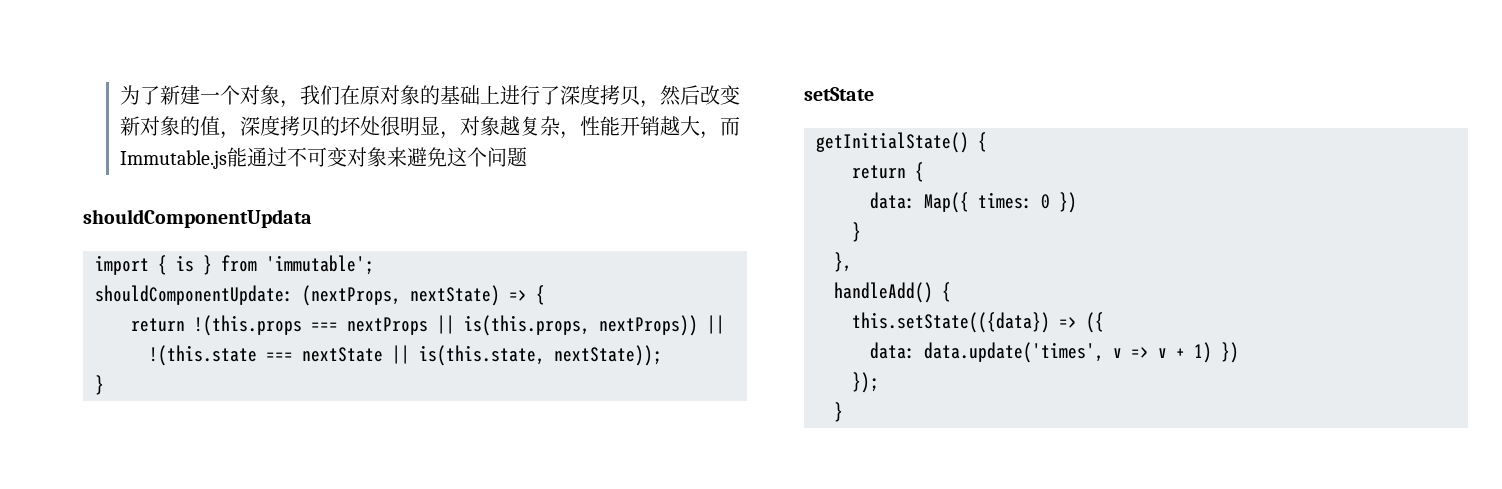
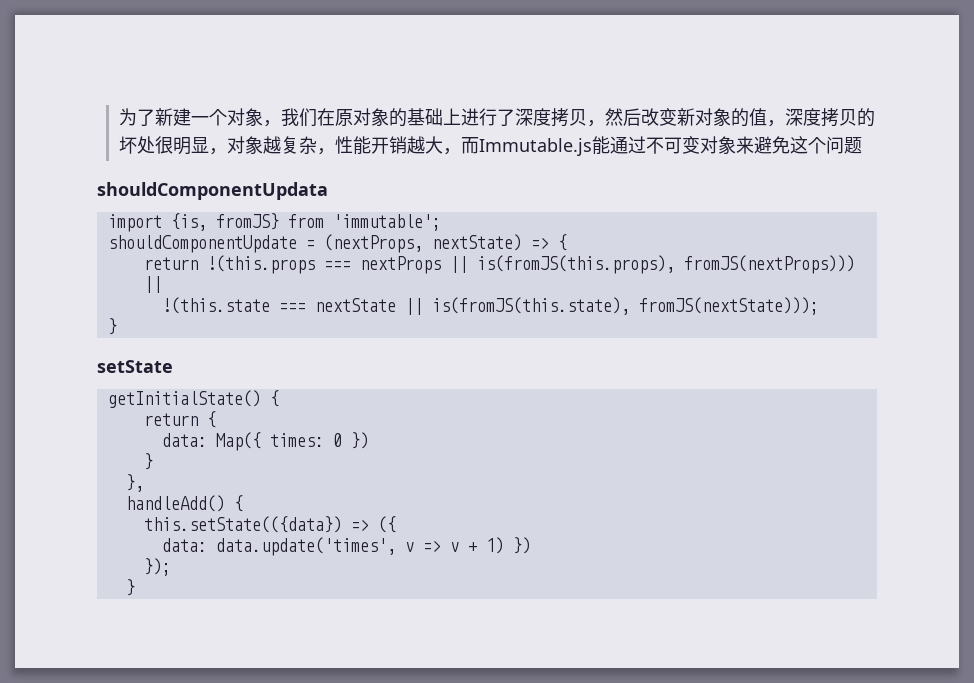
[158,255,212,275] { is } -> [170,213,279,231] {is, fromJS}
[95,285,293,305] shouldComponentUpdate: -> [107,235,315,253] shouldComponentUpdate =
[464,315,698,336] is(this.props, nextProps)) -> [476,255,855,274] is(fromJS(this.props), fromJS(nextProps)))
[419,345,662,366] is(this.state, nextState)); -> [431,297,819,315] is(fromJS(this.state), fromJS(nextState)));

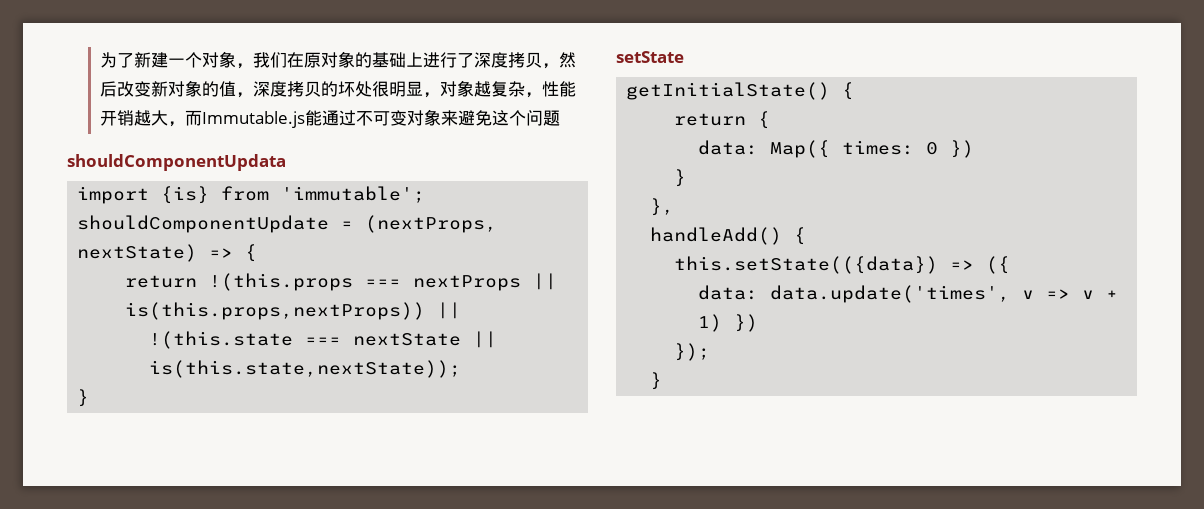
[170,213,279,231] {is, fromJS} -> [161,186,210,204] {is}
[476,255,855,274] is(fromJS(this.props), fromJS(nextProps))) -> [125,302,426,320] is(this.props,nextProps))
[431,297,819,315] is(fromJS(this.state), fromJS(nextState))); -> [149,360,462,378] is(this.state,nextState));

